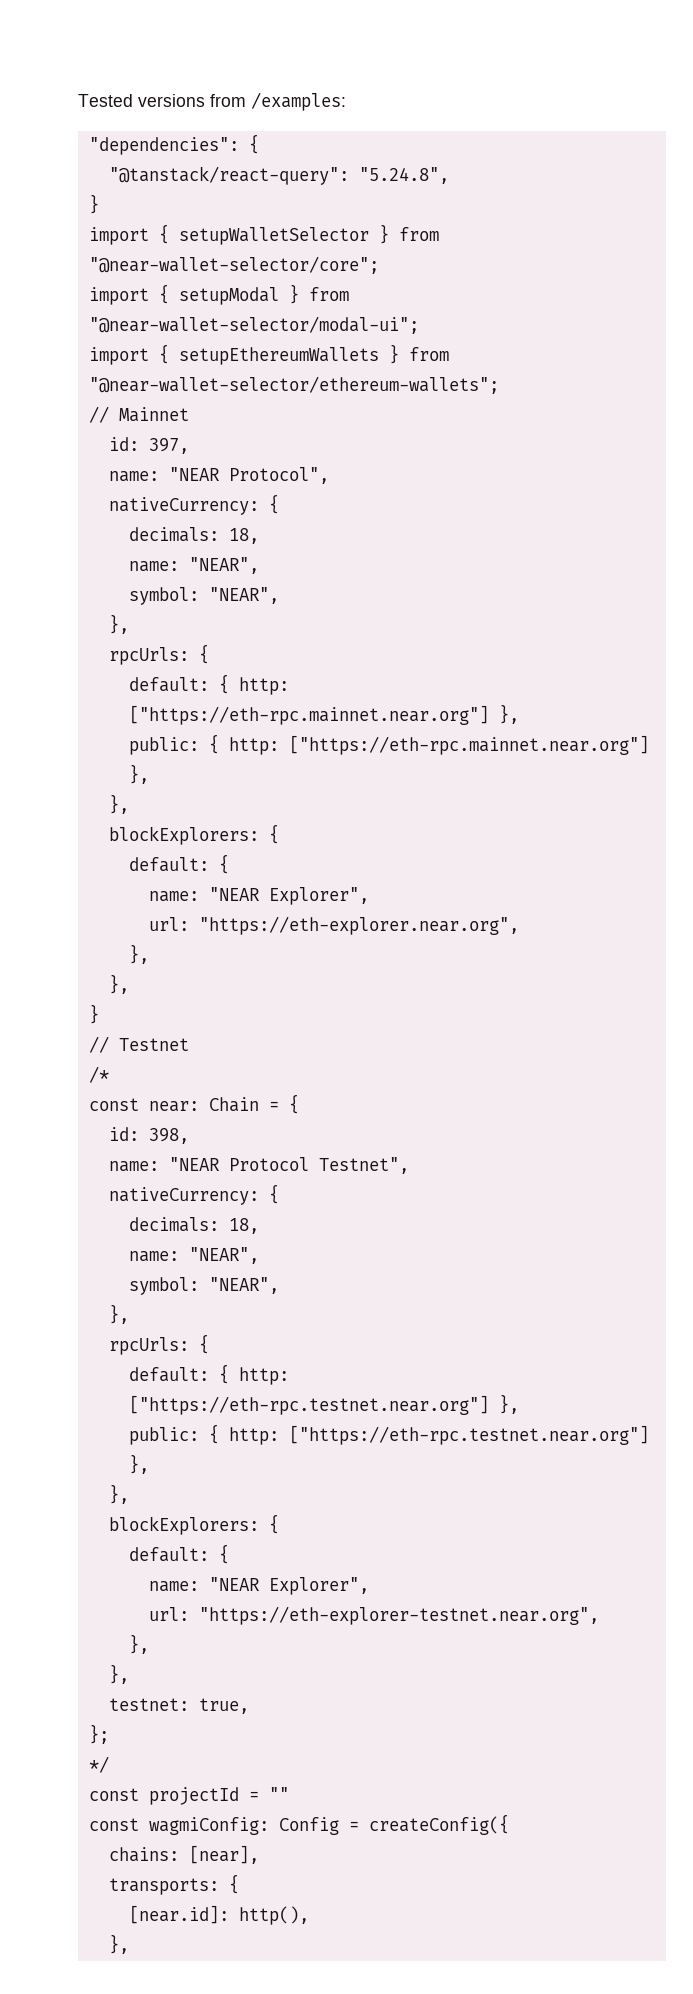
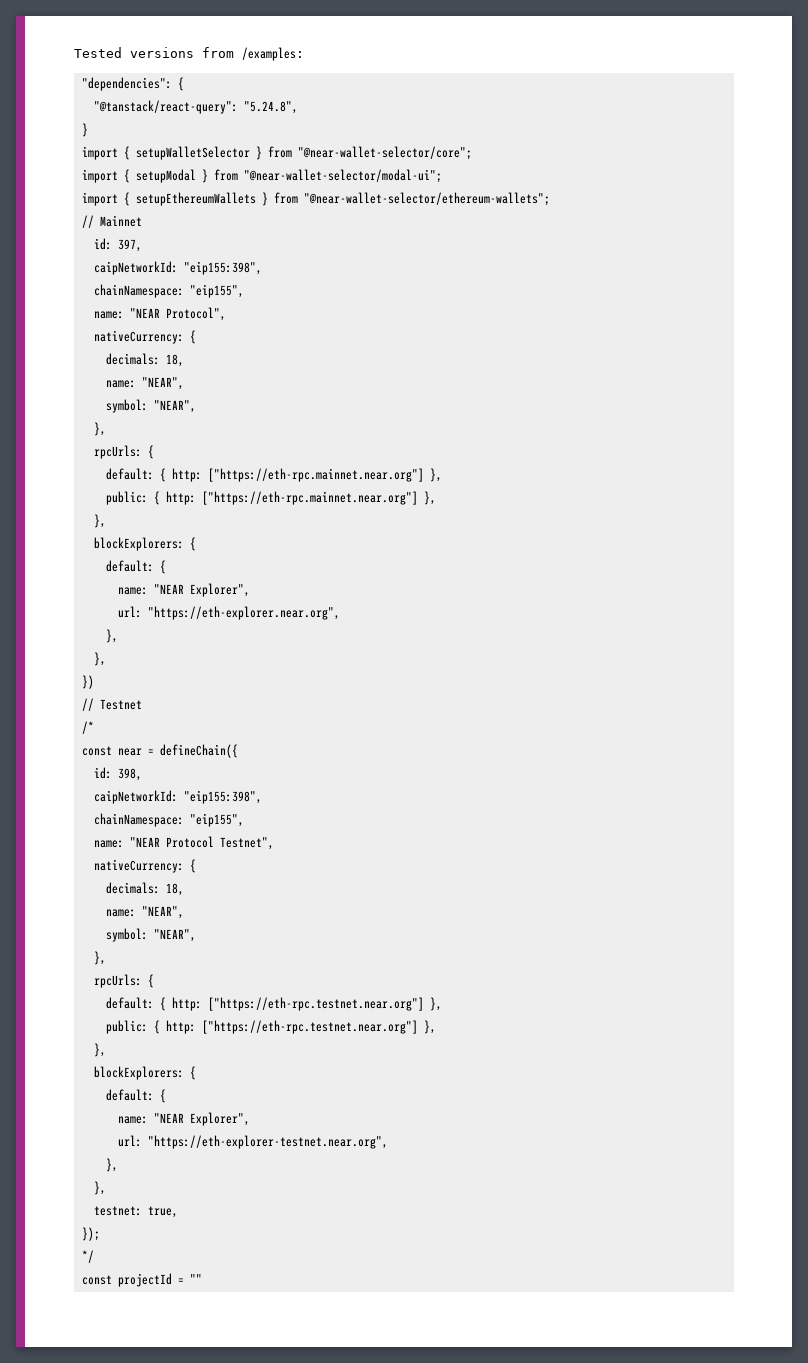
(189, 446) none -> [93,261,262,275] [93,284,244,298] // caipNetworkId: "eip155:398", // chainNamespace: "eip155",
[88,1004,99,1024] } -> [81,675,94,689] })
[148,1094,299,1114] [108,1127,189,1144] near: Chain = { // id: 398, -> [117,744,238,758] [93,767,142,781] [93,790,262,804] [93,813,244,827] near = defineChain({ // id: 398, // caipNetworkId: "eip155:398", // chainNamespace: "eip155",
[88,1724,109,1744] }; -> [81,1227,100,1241] });
[88,1814,509,1835] [108,1845,259,1864] [108,1874,239,1895] [128,1905,309,1925] [108,1934,129,1954] // const wagmiConfig: Config = createConfig({ // chains: [near], // transports: { // [near.id]: http(), // }, -> (202, 1279) none

